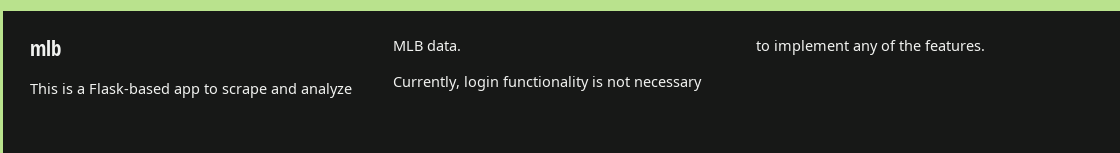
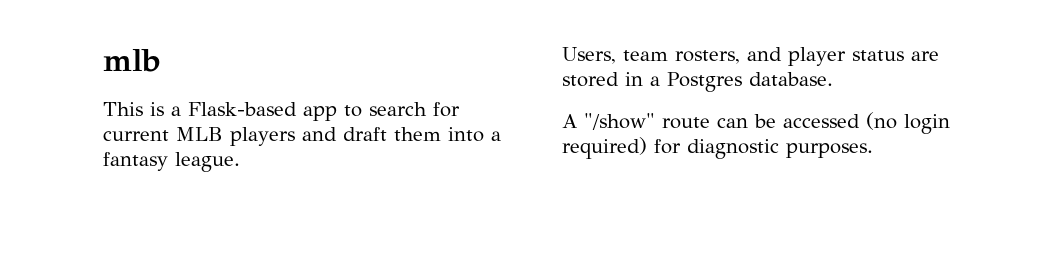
[222,83,352,98] [393,40,461,51] [393,76,702,91] [756,40,985,55] scrape and analyze MLB data. // Currently, login functionality is not necessary to implement any of the features. -> [369,102,460,117] [103,127,501,146] [103,152,240,172] [562,47,939,66] [562,72,833,92] [562,112,950,134] [562,137,873,159] search for current MLB players and draft them into a fantasy league. // Users, team rosters, and player status are stored in a Postgres database. // A "/show" route can be accessed (no login required) for diagnostic purposes.

